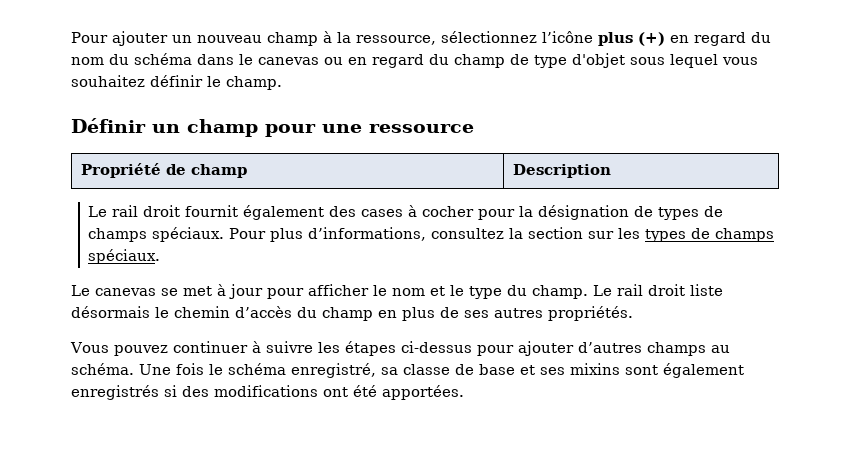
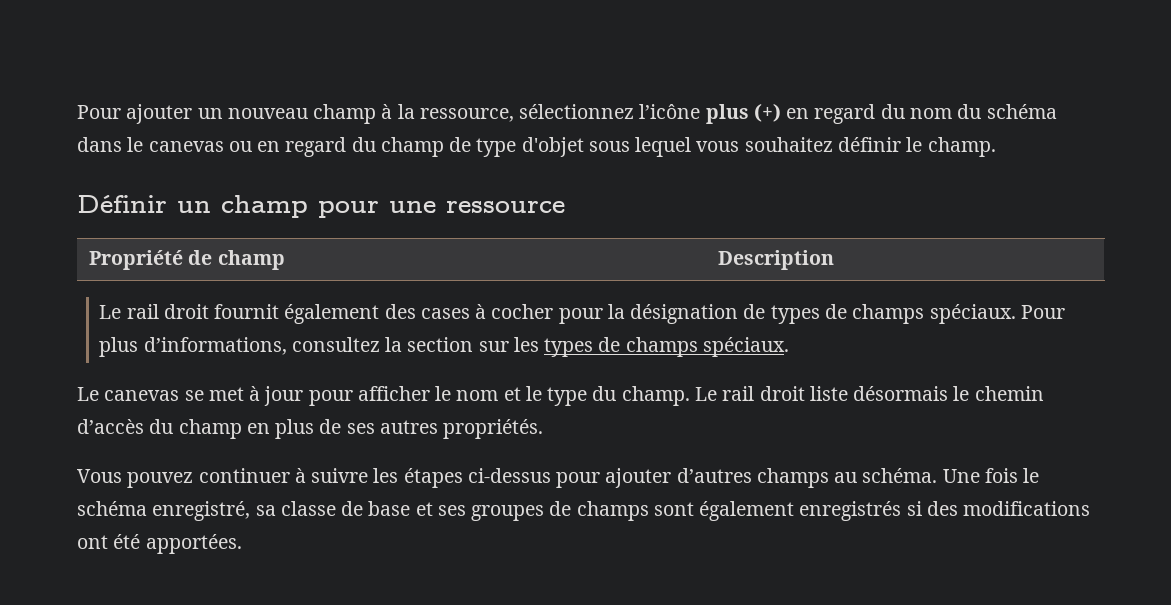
[570,363,620,375] mixins -> [471,501,649,521] groupes de champs

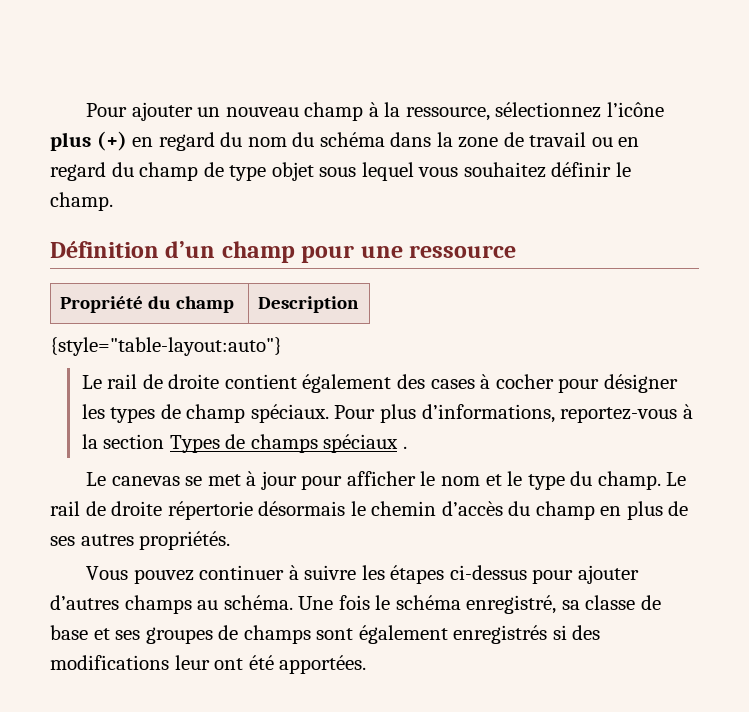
[127,137,224,152] le canevas -> [436,132,587,148] la zone de travail
[521,137,584,157] d'objet -> [271,162,314,181] objet
[77,195,211,213] Définir un -> [50,241,216,258] Définition d’un
[188,250,213,265] de -> [148,296,172,309] du
[99,304,280,319] // Le rail droit fournit -> [50,337,282,356] [81,374,297,389] // {style="table-layout:auto"} // Le rail de droite contient
[607,304,925,324] la désignation de types de champs -> [603,374,678,393] [81,404,246,423] désigner les types de champ
[291,337,789,357] consultez la section sur les types de champs spéciaux. -> [560,404,693,423] [81,434,407,453] reportez-vous à la section Types de champs spéciaux .
[759,386,848,401] droit liste -> [85,501,253,520] de droite répertorie
(1091, 508) none -> [174,655,210,670] leur

